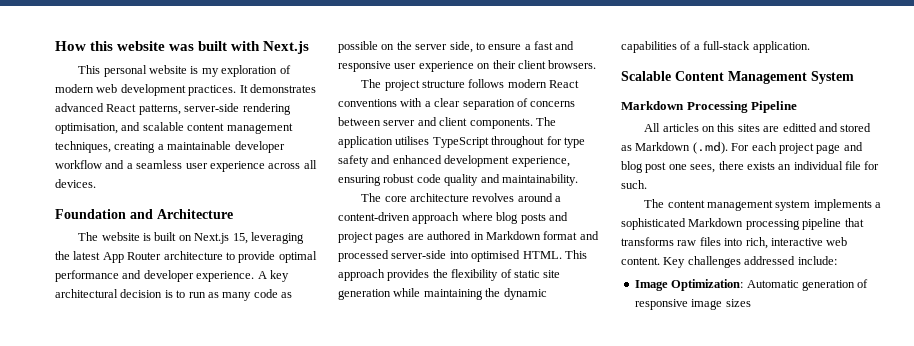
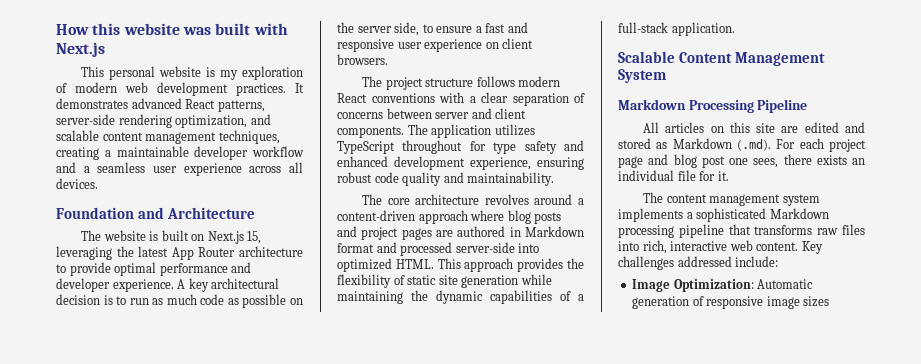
[55,123,118,134] optimisation, -> [175,115,248,128] optimization,
[222,292,252,301] many -> [166,294,197,305] much
[492,60,516,69] their -> (499, 45) none
[395,136,430,145] utilises -> [494,124,535,136] utilizes
[471,250,521,262] optimised -> [337,258,392,272] optimized
[737,123,817,132] sites are editted -> [756,122,839,133] site are edited
[621,180,647,189] such. -> [717,171,729,181] it.

